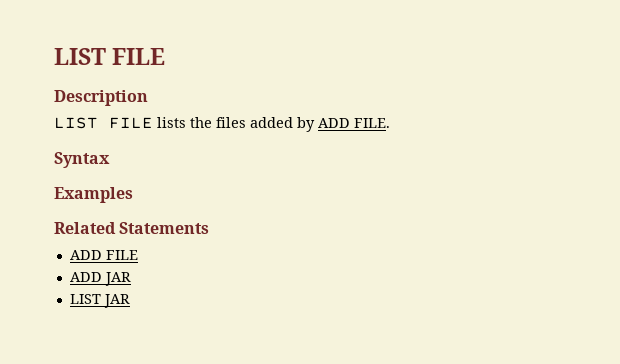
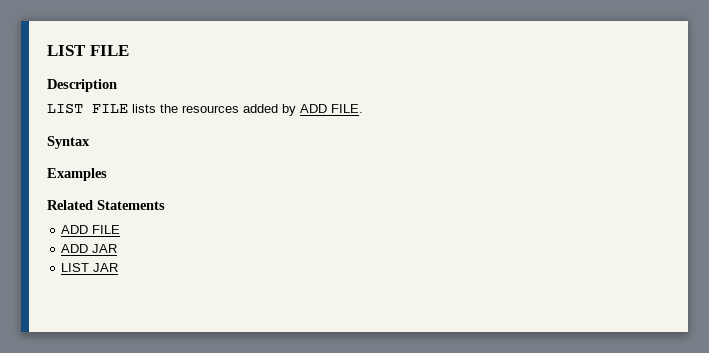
[216,117,246,128] files -> [182,105,239,113] resources

